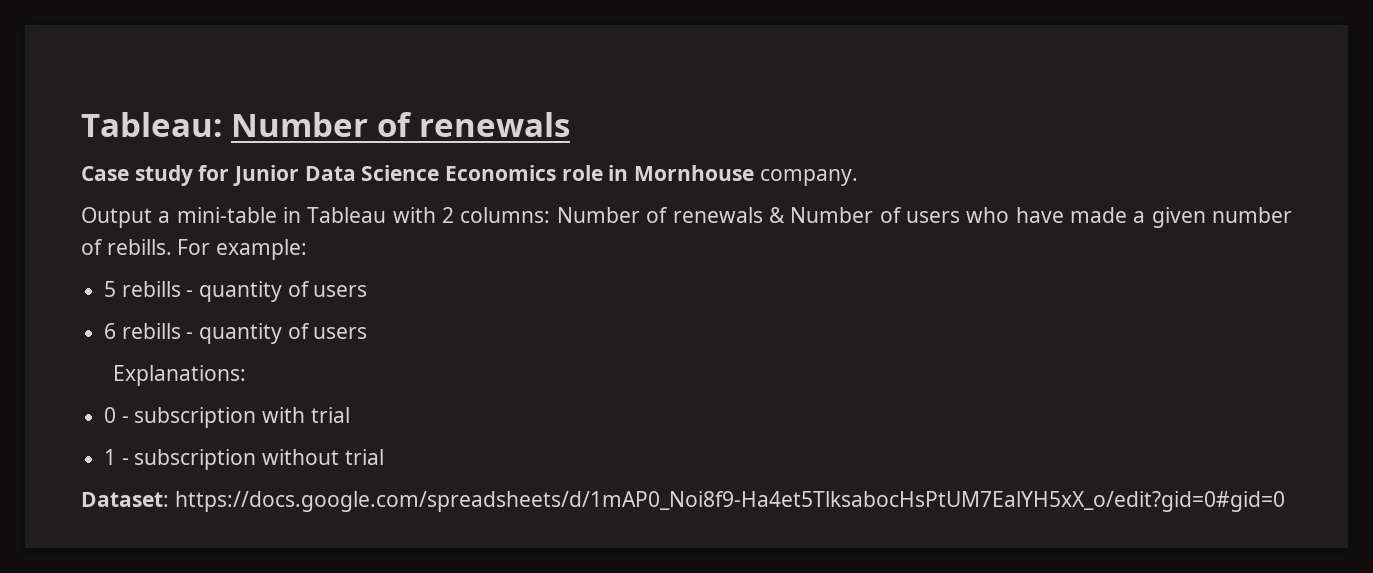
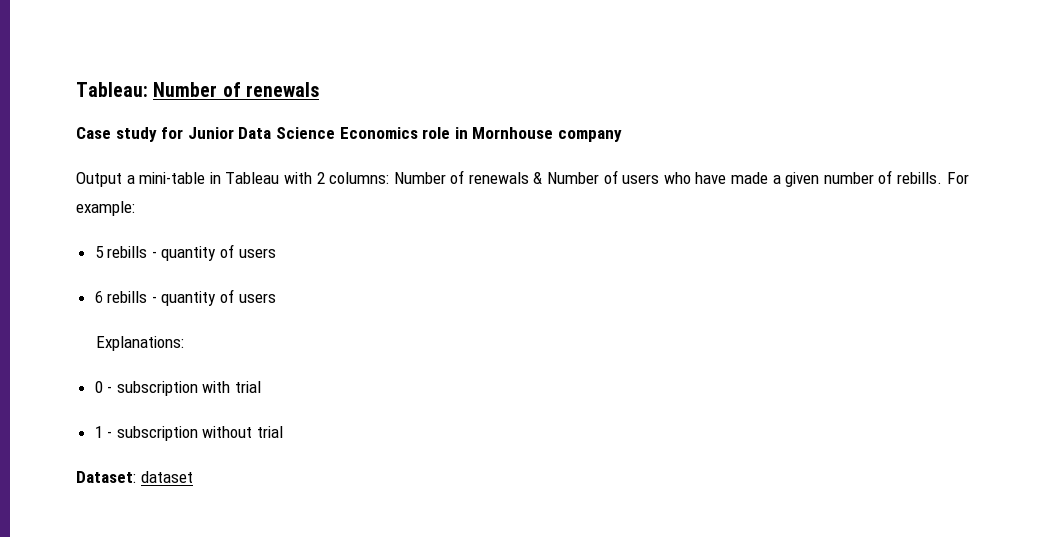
[759,169,858,186] company. -> [557,130,622,142] company
[174,491,1285,512] https://docs.google.com/spreadsheets/d/1mAP0_Noi8f9-Ha4et5TlksabocHsPtUM7EalYH5xX_o/edit?gid=0#gid=0 -> [140,471,193,483] dataset

